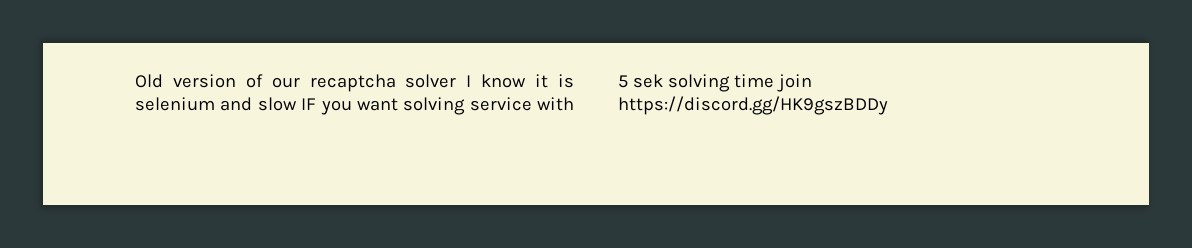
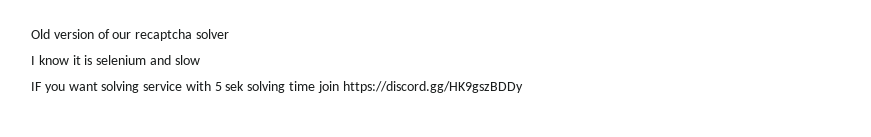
(457, 81) none -> (229, 34) //
(297, 104) none -> (200, 60) //

